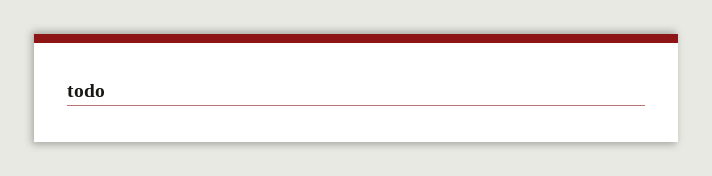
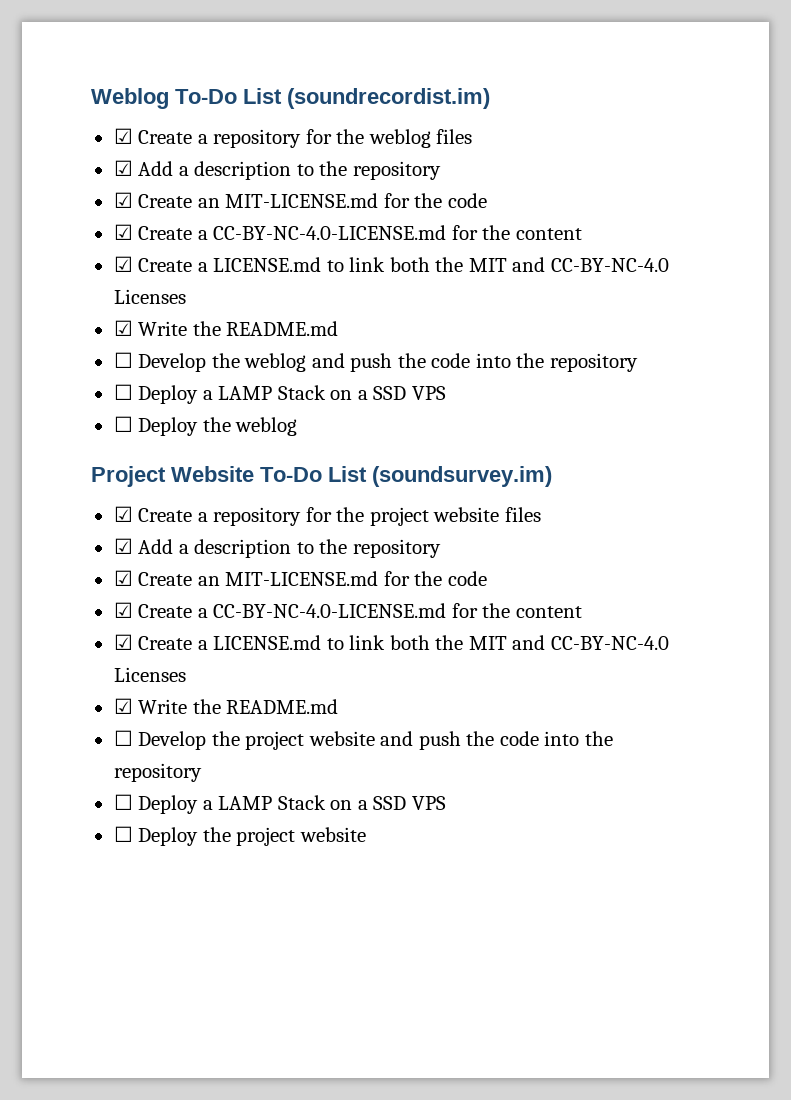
[67,84,105,97] todo -> [91,88,490,109] [113,128,473,148] [113,160,441,180] [113,192,487,208] [113,224,582,240] [113,256,669,272] [113,289,186,304] [113,320,339,336] [113,352,638,372] [113,384,446,404] [113,416,298,436] [91,466,552,487] [113,506,541,526] [113,538,441,558] [113,570,487,586] [113,602,582,618] [113,634,669,650] [113,667,186,682] [113,698,339,714] [113,730,613,750] [113,763,202,782] [113,794,446,814] [113,826,366,846] Weblog To-Do List (soundrecordist.im) // ☑ Create a repository for the weblog files // ☑ Add a description to the repository // ☑ Create an MIT-LICENSE.md for the code // ☑ Create a CC-BY-NC-4.0-LICENSE.md for the content // ☑ Create a LICENSE.md to link both the MIT and CC-BY-NC-4.0 Licenses // ☑ Write the README.md // ☐ Develop the weblog and push the code into the repository // ☐ Deploy a LAMP Stack on a SSD VPS // ☐ Deploy the weblog // Project Website To-Do List (soundsurvey.im) // ☑ Create a repository for the project website files // ☑ Add a description to the repository // ☑ Create an MIT-LICENSE.md for the code // ☑ Create a CC-BY-NC-4.0-LICENSE.md for the content // ☑ Create a LICENSE.md to link both the MIT and CC-BY-NC-4.0 Licenses // ☑ Write the README.md // ☐ Develop the project website and push the code into the repository // ☐ Deploy a LAMP Stack on a SSD VPS // ☐ Deploy the project website

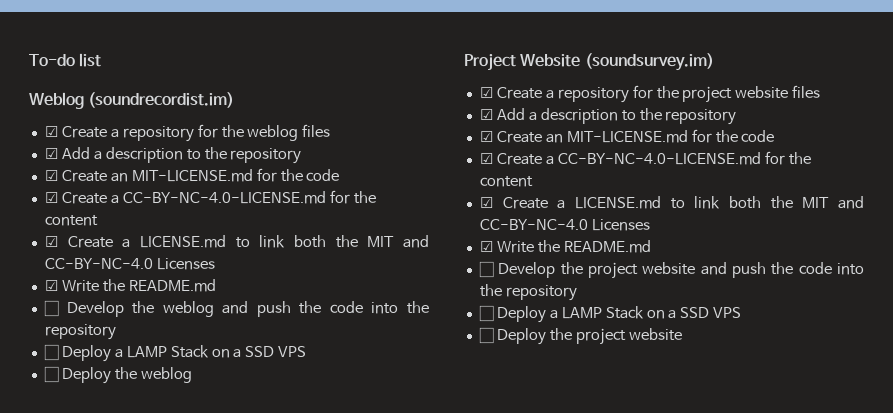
[91,88,282,109] Weblog To-Do List -> [29,53,102,67] [29,92,84,109] To-do list // Weblog
[260,466,367,482] To-Do List -> (581, 60) none

